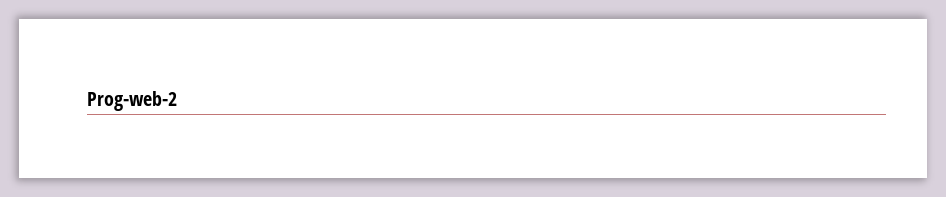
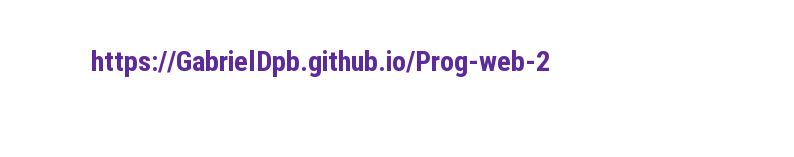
[87,91,177,111] Prog-web-2 -> [91,50,550,77] https://GabrielDpb.github.io/Prog-web-2

